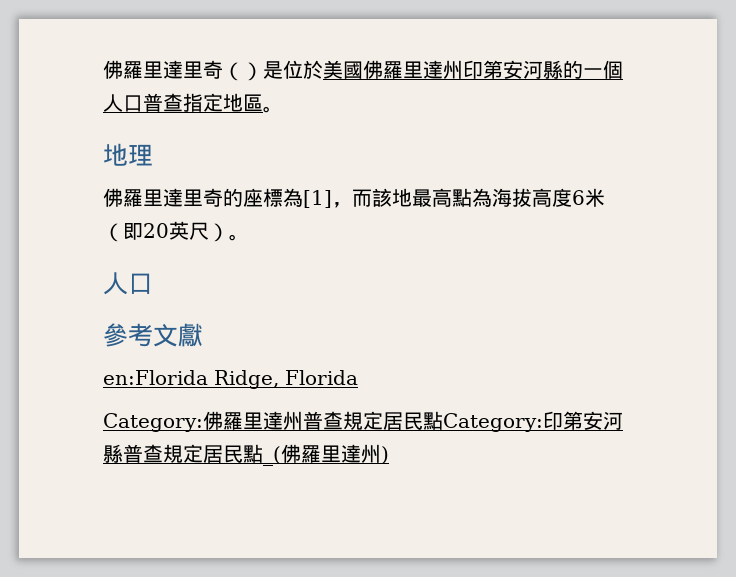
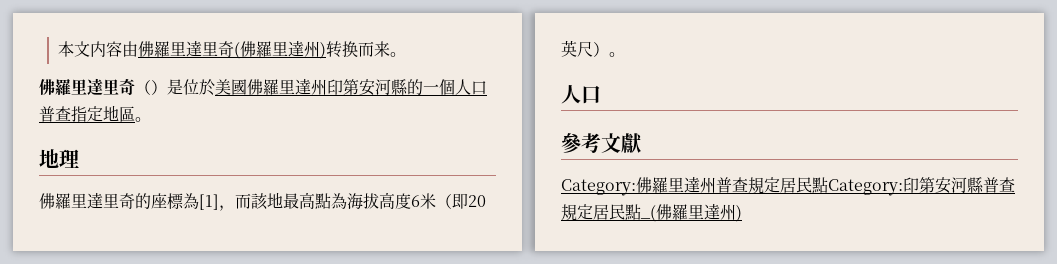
(103, 69) none -> [57,40,406,59] 本文内容由佛羅里達里奇(佛羅里達州)转换而来。 //
[103,370,358,389] // en:Florida Ridge, Florida -> (642, 143) none

